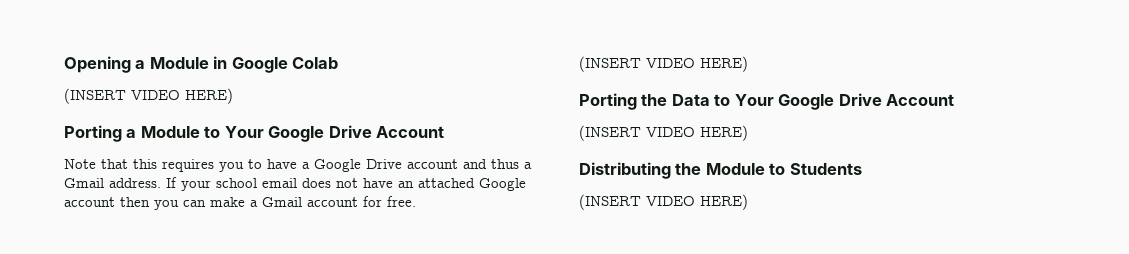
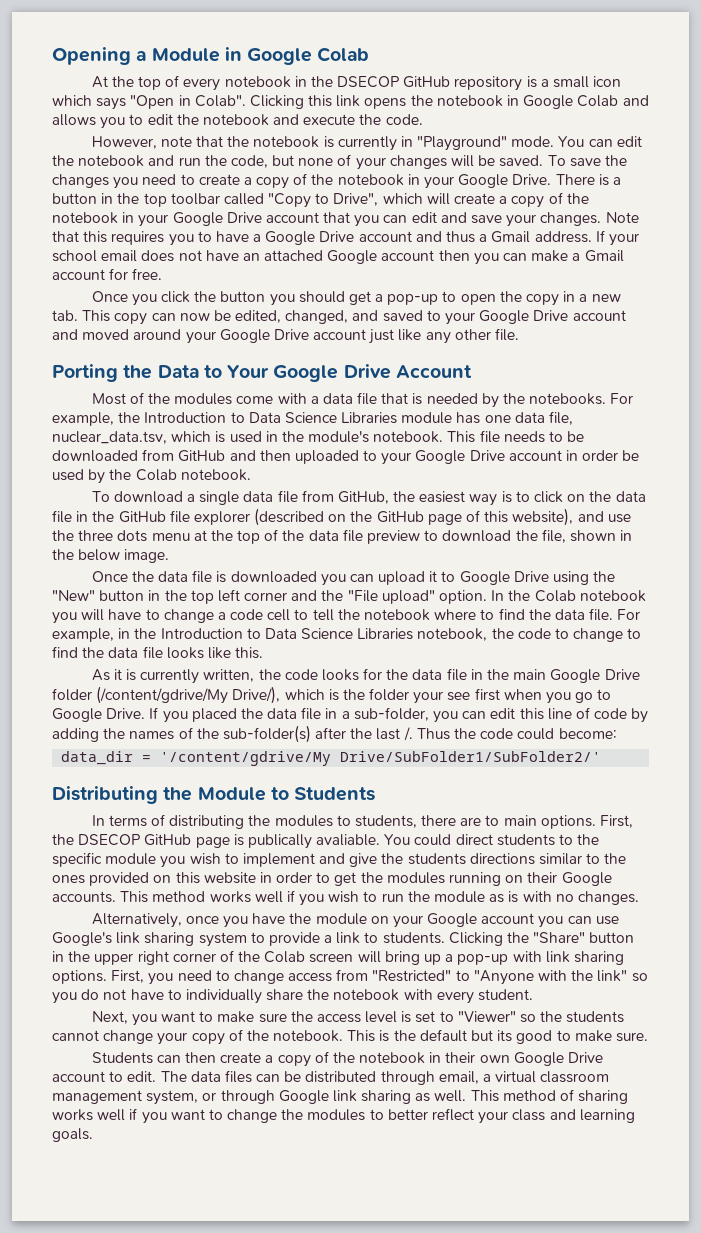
[64,88,233,104] [64,125,445,142] (INSERT VIDEO HERE) // Porting a Module to Your Google Drive Account // -> [91,75,622,91] [52,95,649,110] [52,114,423,129] [91,136,642,151] [52,154,627,170] [52,173,621,189] [52,192,589,208] [52,212,602,227] At the top of every notebook in the DSECOP GitHub repository is a small icon which says "Open in Colab". Clicking this link opens the notebook in Google Colab and allows you to edit the notebook and execute the code. // However, note that the notebook is currently in "Playground" mode. You can edit the notebook and run the code, but none of your changes will be saved. To save the changes you need to create a copy of the notebook in your Google Drive. There is a button in the top toolbar called "Copy to Drive", which will create a copy of the notebook in your Google Drive account that you can edit and save your changes.
[579,56,748,72] (INSERT VIDEO HERE) -> [91,291,621,306] [52,310,626,325] [52,328,520,344] Once you click the button you should get a pop-up to open the copy in a new tab. This copy can now be edited, changed, and saved to your Google Drive account and moved around your Google Drive account just like any other file.
[579,125,748,141] (INSERT VIDEO HERE) -> [91,392,634,408] [52,411,574,426] [52,430,585,444] [52,449,640,465] [52,469,251,484] [91,490,646,506] [52,508,631,526] [52,529,633,544] [52,549,170,563] [91,570,616,586] [52,589,646,604] [52,608,641,624] [52,628,642,642] [52,646,264,659] [91,668,640,684] [52,686,612,704] [52,707,649,723] [52,725,617,743] [61,751,602,766] Most of the modules come with a data file that is needed by the notebooks. For example, the Introduction to Data Science Libraries module has one data file, nuclear_data.tsv, which is used in the module's notebook. This file needs to be downloaded from GitHub and then uploaded to your Google Drive account in order be used by the Colab notebook. // To download a single data file from GitHub, the easiest way is to click on the data file in the GitHub file explorer (described on the GitHub page of this website), and use the three dots menu at the top of the data file preview to download the file, shown in the below image. // Once the data file is downloaded you can upload it to Google Drive using the "New" button in the top left corner and the "File upload" option. In the Colab notebook you will have to change a code cell to tell the notebook where to find the data file. For example, in the Introduction to Data Science Libraries notebook, the code to change to find the data file looks like this. // As it is currently written, the code looks for the data file in the main Google Drive folder (/content/gdrive/My Drive/), which is the folder your see first when you go to Google Drive. If you placed the data file in a sub-folder, you can edit this line of code by adding the names of the sub-folder(s) after the last /. Thus the code could become: // data_dir = '/content/gdrive/My Drive/SubFolder1/SubFolder2/'
[579,194,748,210] (INSERT VIDEO HERE) -> [91,814,634,829] [52,834,600,849] [52,852,627,868] [52,872,612,886] [52,890,639,906] [91,913,619,928] [52,932,635,947] [52,950,624,965] [52,969,648,985] [52,989,534,1004] [91,1011,625,1026] [52,1029,648,1045] [91,1051,604,1067] [52,1070,610,1085] [52,1089,629,1105] [52,1108,635,1124] [52,1128,93,1142] In terms of distributing the modules to students, there are to main options. First, the DSECOP GitHub page is publically avaliable. You could direct students to the specific module you wish to implement and give the students directions similar to the ones provided on this website in order to get the modules running on their Google accounts. This method works well if you wish to run the module as is with no changes. // Alternatively, once you have the module on your Google account you can use Google's link sharing system to provide a link to students. Clicking the "Share" button in the upper right corner of the Colab screen will bring up a pop-up with link sharing options. First, you need to change access from "Restricted" to "Anyone with the link" so you do not have to individually share the notebook with every student. // Next, you want to make sure the access level is set to "Viewer" so the students cannot change your copy of the notebook. This is the default but its good to make sure. // Students can then create a copy of the notebook in their own Google Drive account to edit. The data files can be distributed through email, a virtual classroom management system, or through Google link sharing as well. This method of sharing works well if you want to change the modules to better reflect your class and learning goals.

